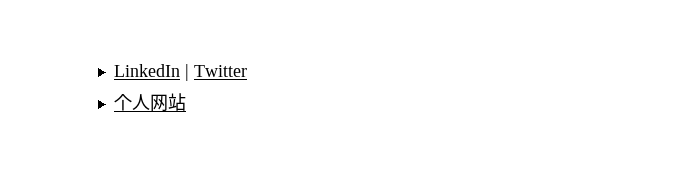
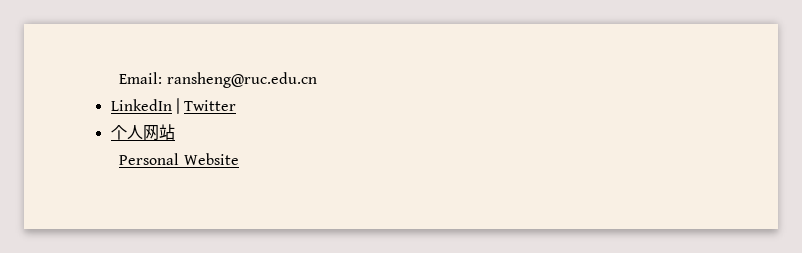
(113, 70) none -> [119,72,317,88] Email: ransheng@ruc.edu.cn //
(186, 102) none -> [119,153,239,165] // Personal Website

